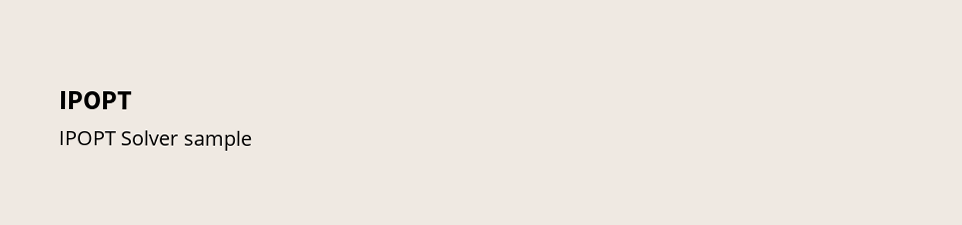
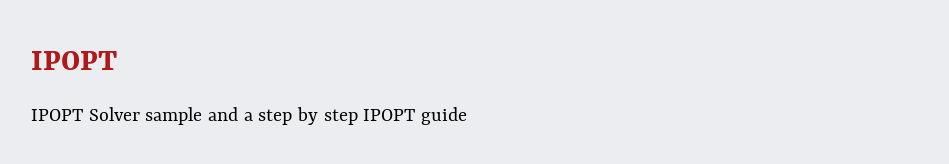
(252, 140) none -> [208,107,468,125] and a step by step IPOPT guide

